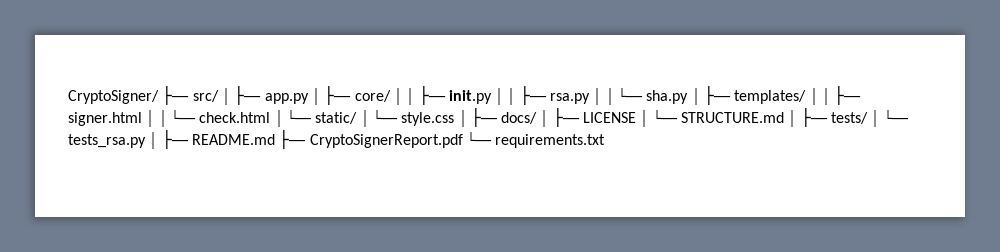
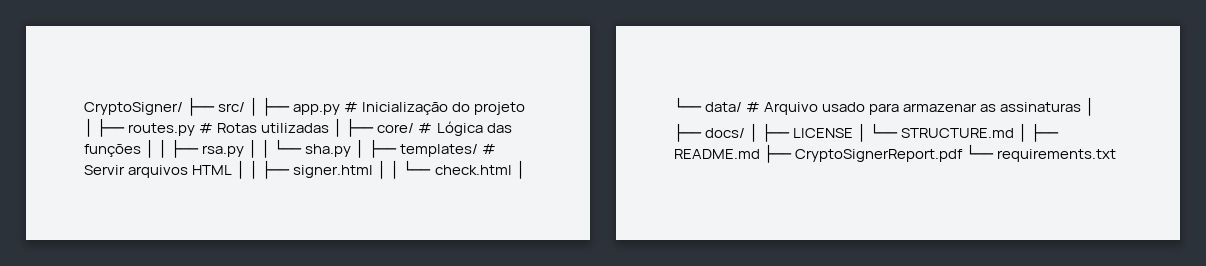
[311,85,492,105] │ ├── core/ │ │ ├── init.py -> [344,102,526,115] [84,118,512,137] [84,144,141,157] # Inicialização do projeto │ ├── routes.py # Rotas utilizadas │ ├── core/ # Lógica das funções
(807, 97) none -> [481,144,496,154] [84,165,233,178] # Servir arquivos HTML
[315,109,467,127] static/ │ └── style.css │ -> [705,97,1095,116] data/ # Arquivo usado para armazenar as assinaturas │ //
[831,109,909,127] [68,129,189,149] tests/ │ └── tests_rsa.py │ ├── -> (1060, 132) none

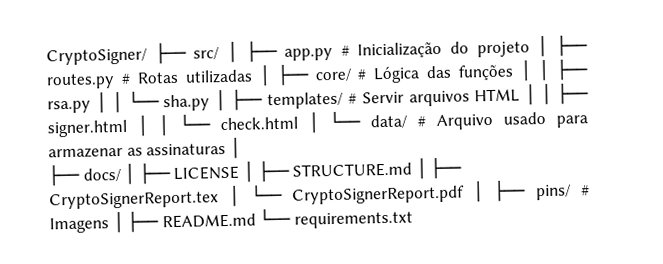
[870,123,899,138] └── -> [257,160,290,183] ├──
[674,144,964,163] README.md ├── CryptoSignerReport.pdf -> [49,180,590,210] [49,211,256,234] CryptoSignerReport.tex │ └── CryptoSignerReport.pdf │ ├── pins/ # Imagens │ ├── README.md

